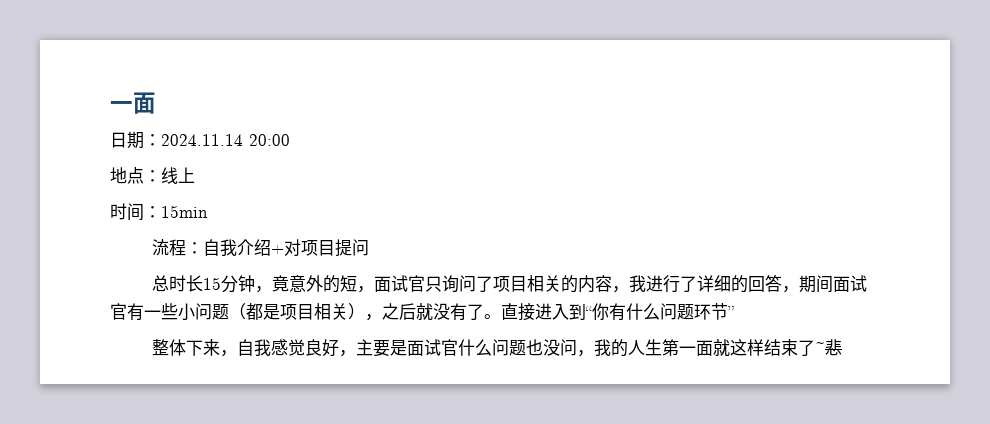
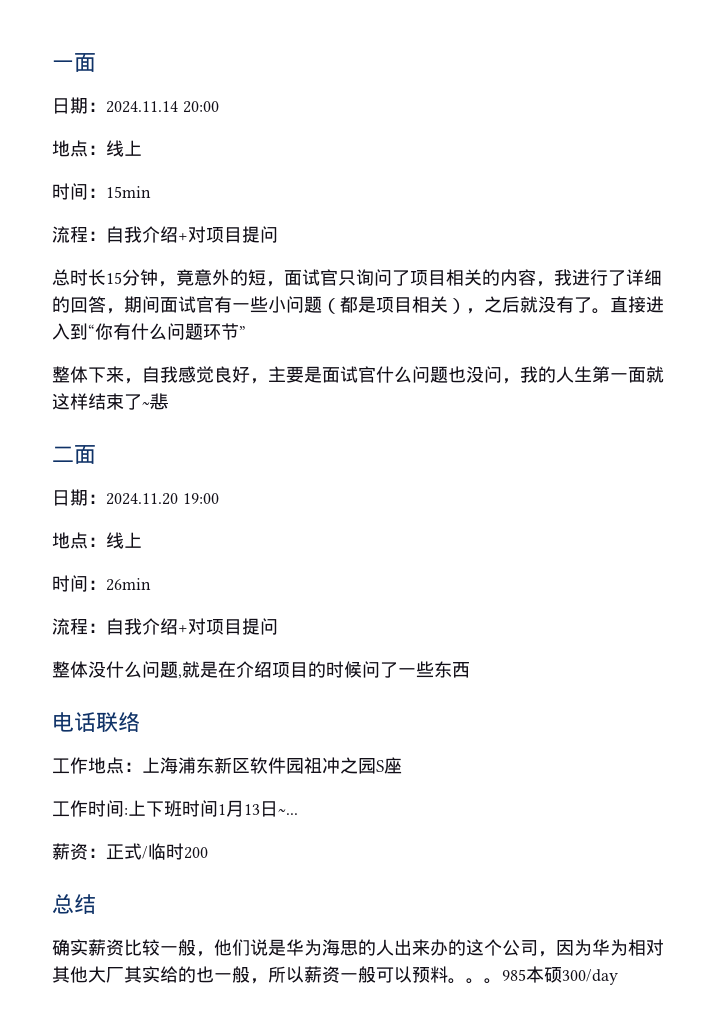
(842, 347) none -> [52,445,96,464] [52,489,219,506] [52,532,142,549] [52,575,151,592] [52,618,278,635] [52,661,470,679] [52,712,140,732] [52,757,402,774] [52,800,298,817] [52,843,208,860] [52,894,96,914] [52,939,664,957] [52,966,618,985] // 二面 // 日期：2024.11.20 19:00 // 地点：线上 // 时间：26min // 流程：自我介绍+对项目提问 // 整体没什么问题,就是在介绍项目的时候问了一些东西 // 电话联络 // 工作地点：上海浦东新区软件园祖冲之园S座 // 工作时间:上下班时间1月13日~... // 薪资：正式/临时200 // 总结 // 确实薪资比较一般，他们说是华为海思的人出来办的这个公司，因为华为相对其他大厂其实给的也一般，所以薪资一般可以预料。。。985本硕300/day

